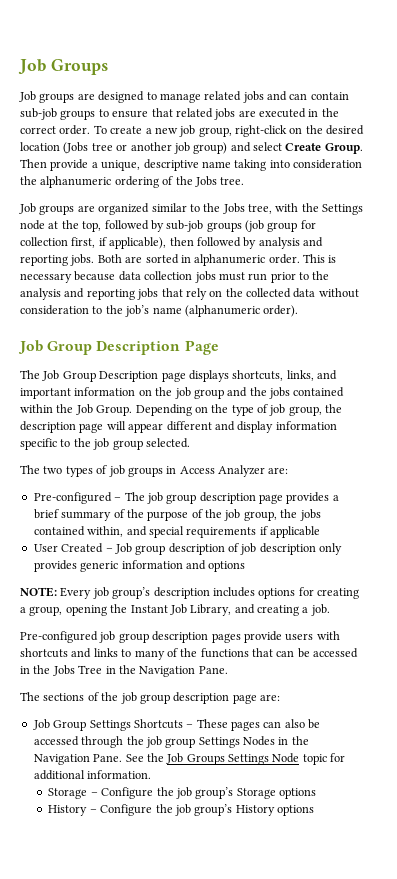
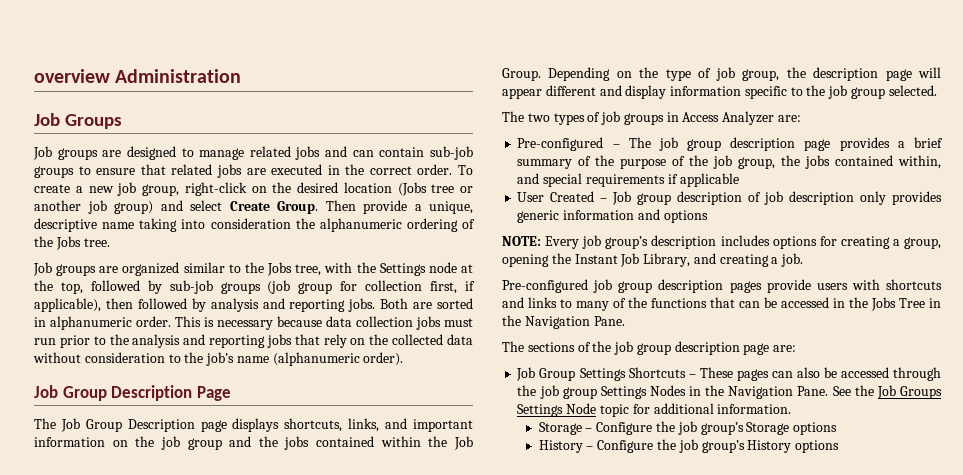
(18, 67) none -> [34,69,242,83] overview Administration //

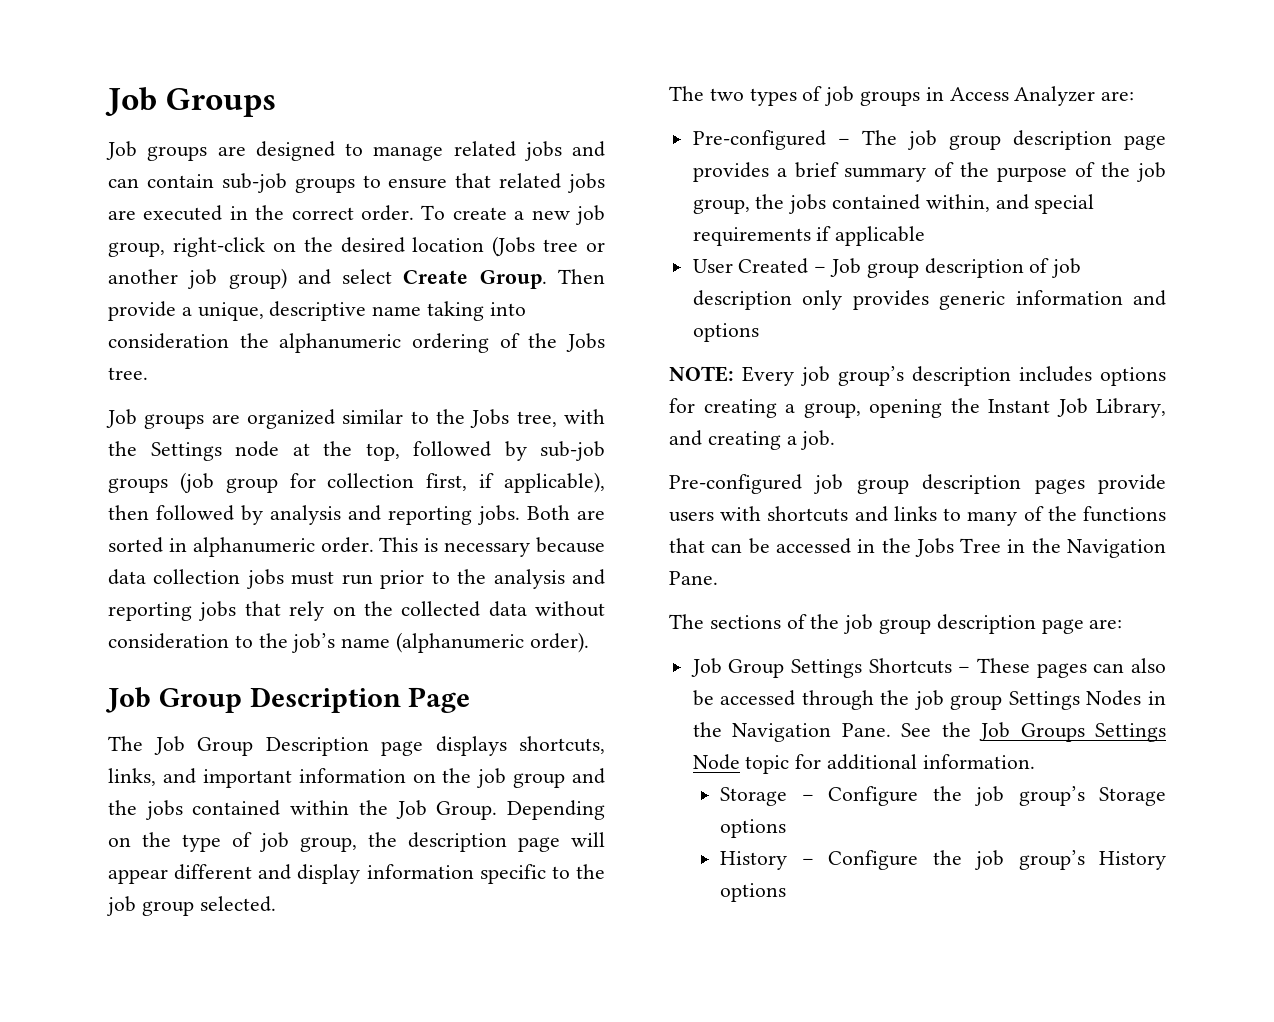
[34,69,242,83] overview Administration // -> (105, 101) none

